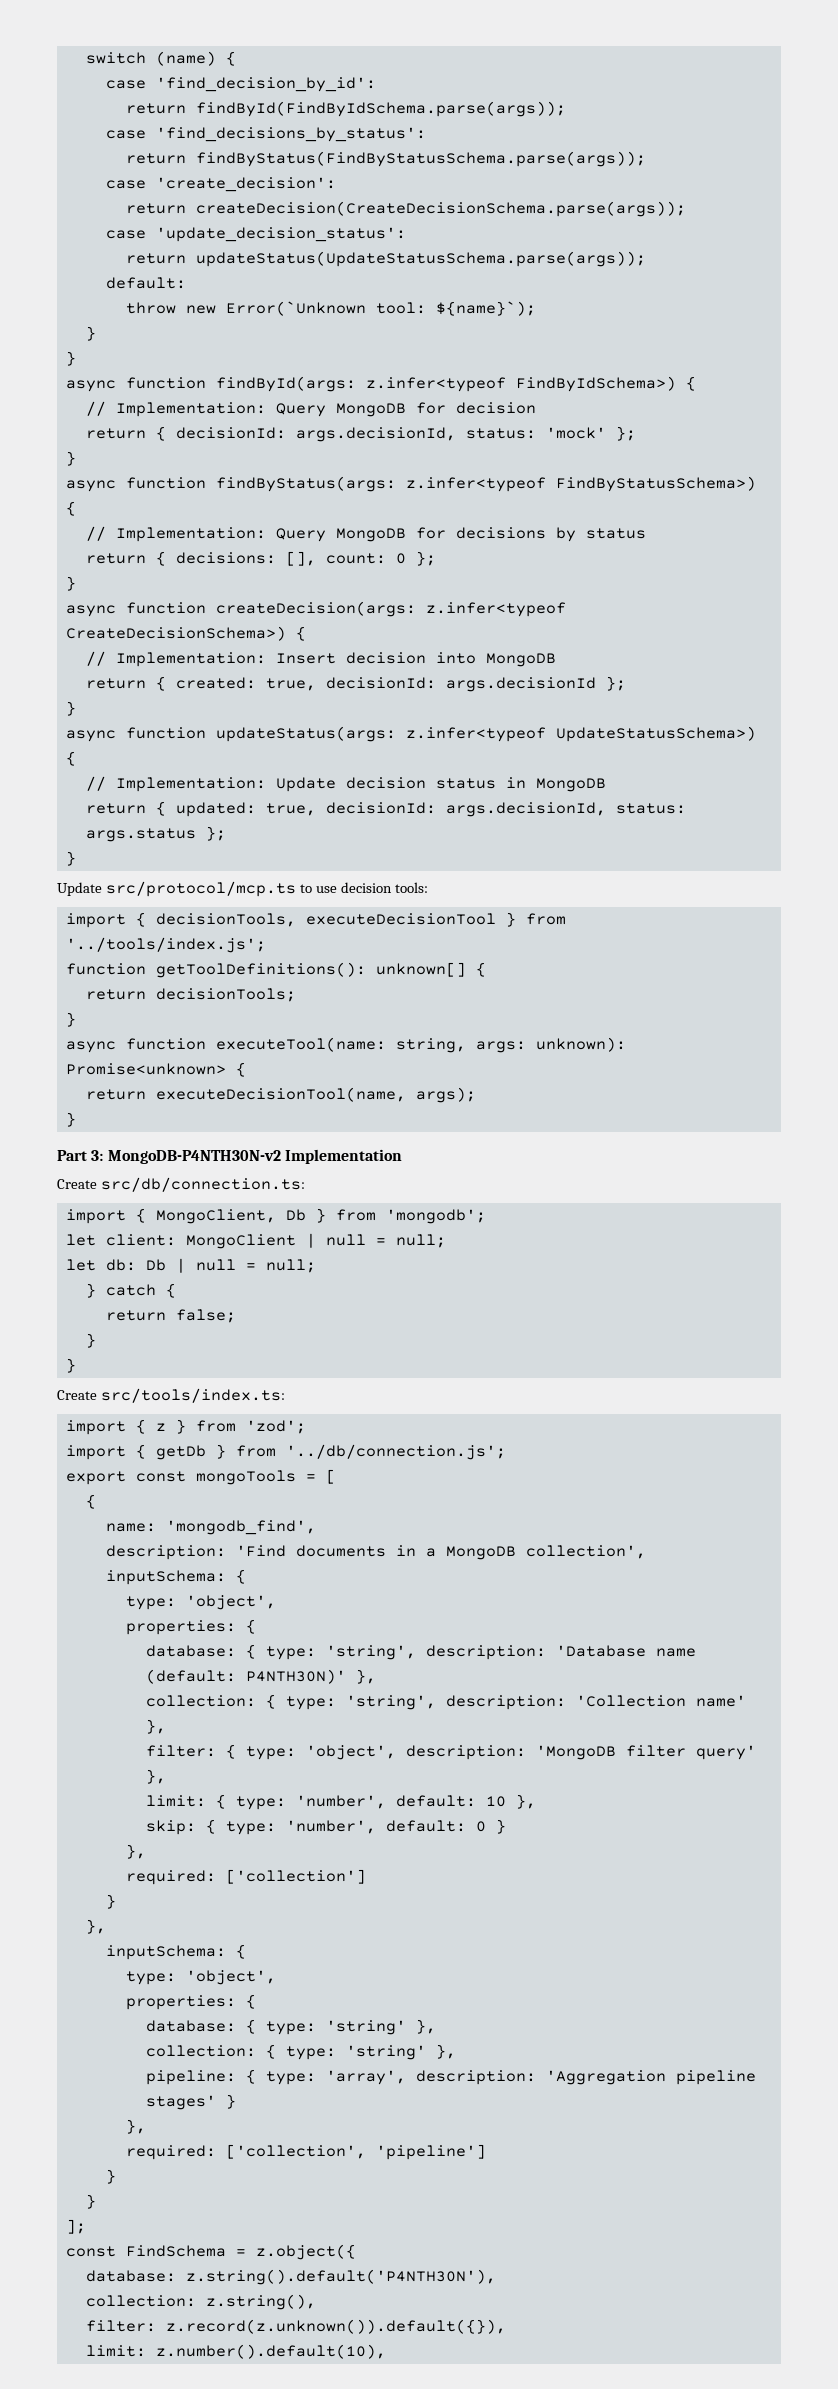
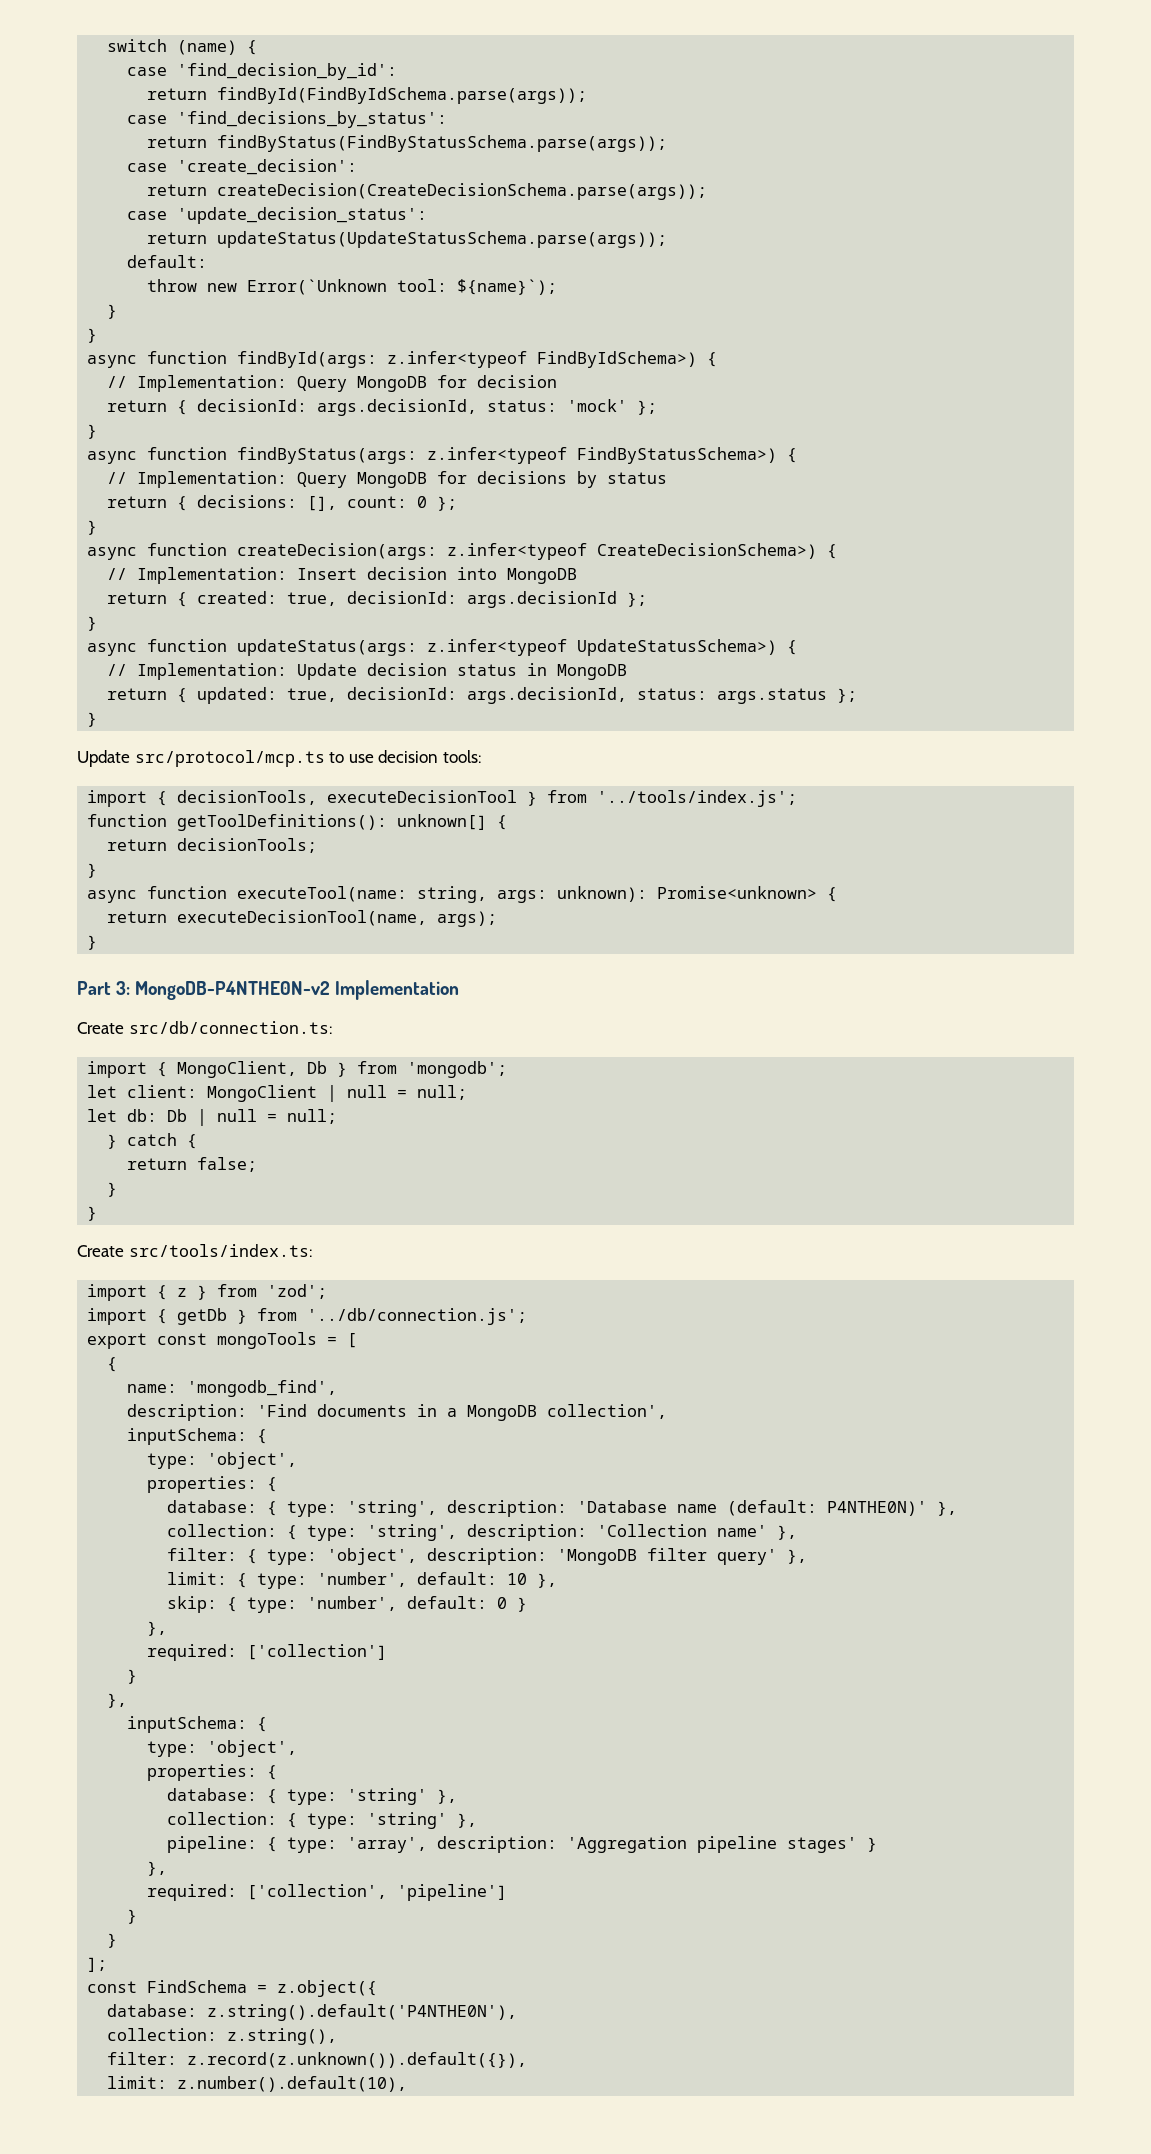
[107,1150,281,1164] MongoDB-P4NTH30N-v2 -> [135,981,331,1000] MongoDB-P4NTHE0N-v2
[245,1669,346,1684] P4NTH30N)' -> [827,1501,928,1516] P4NTHE0N)'
[185,2269,496,2285] z.string().default('P4NTH30N'), -> [207,2004,518,2021] z.string().default('P4NTHE0N'),

